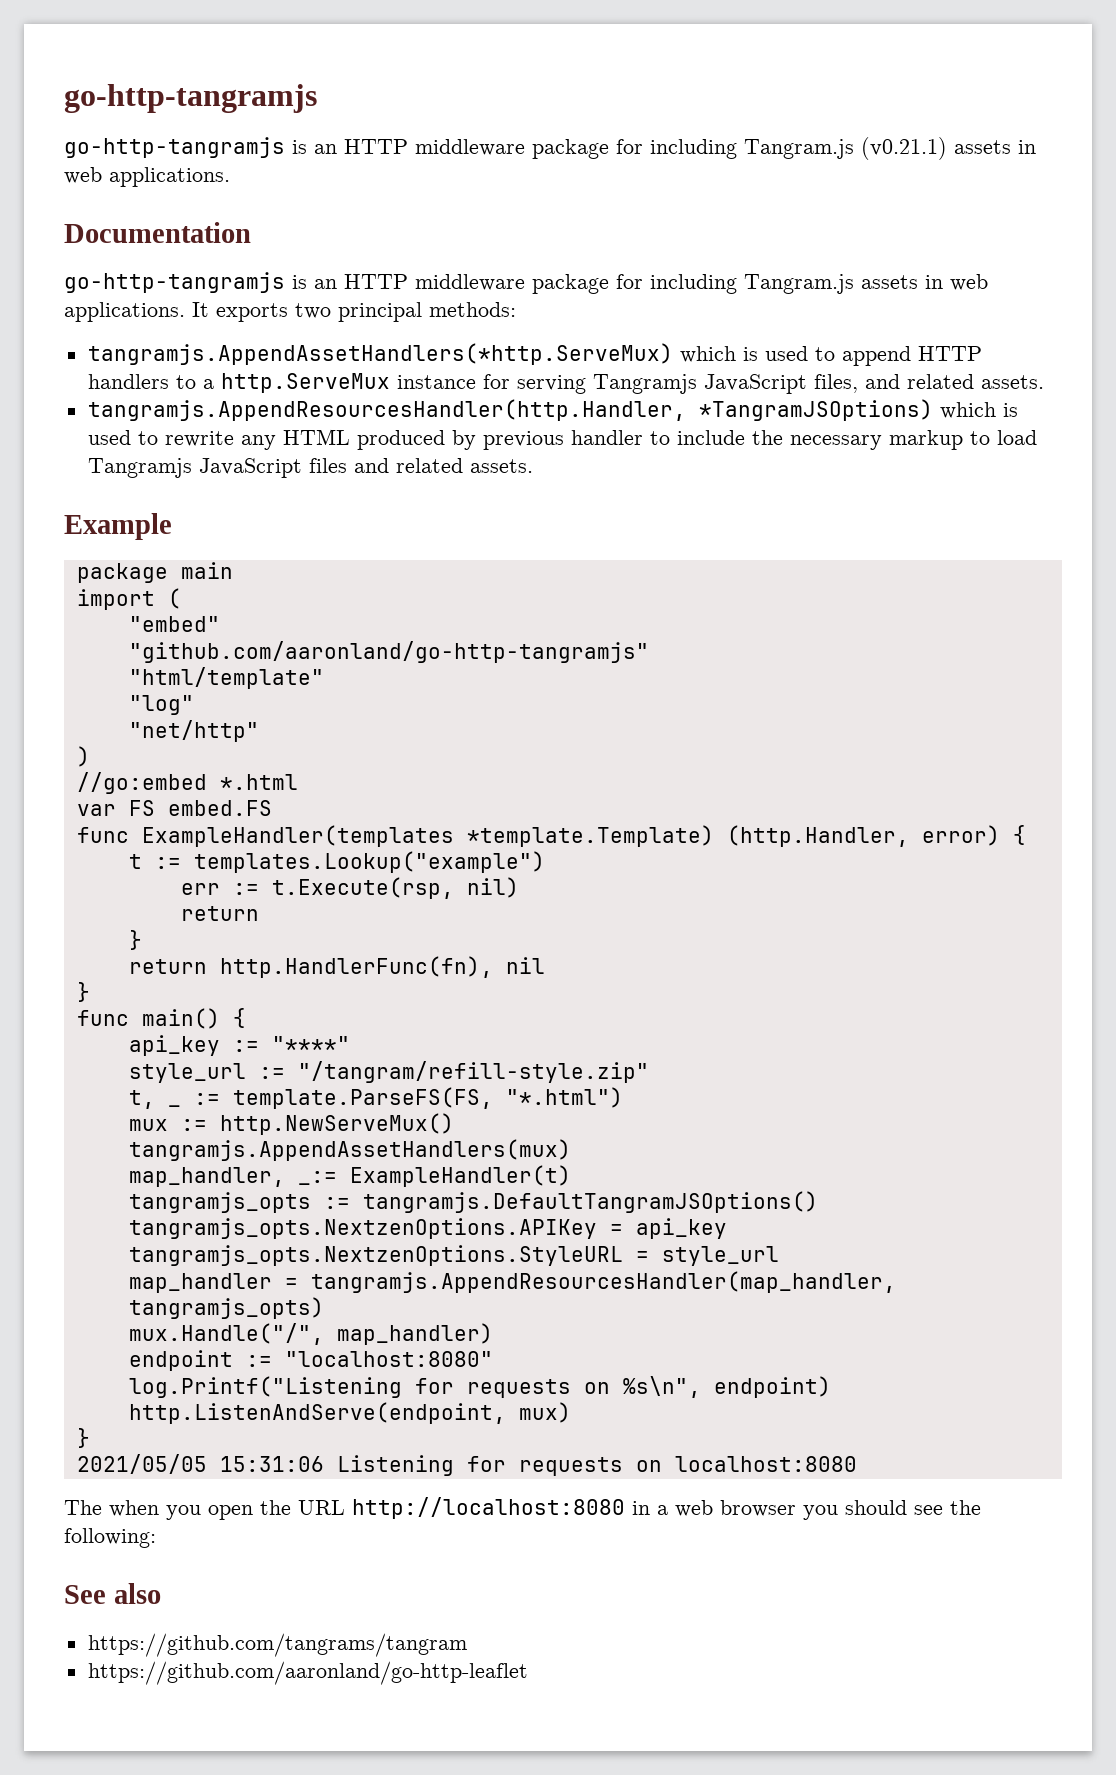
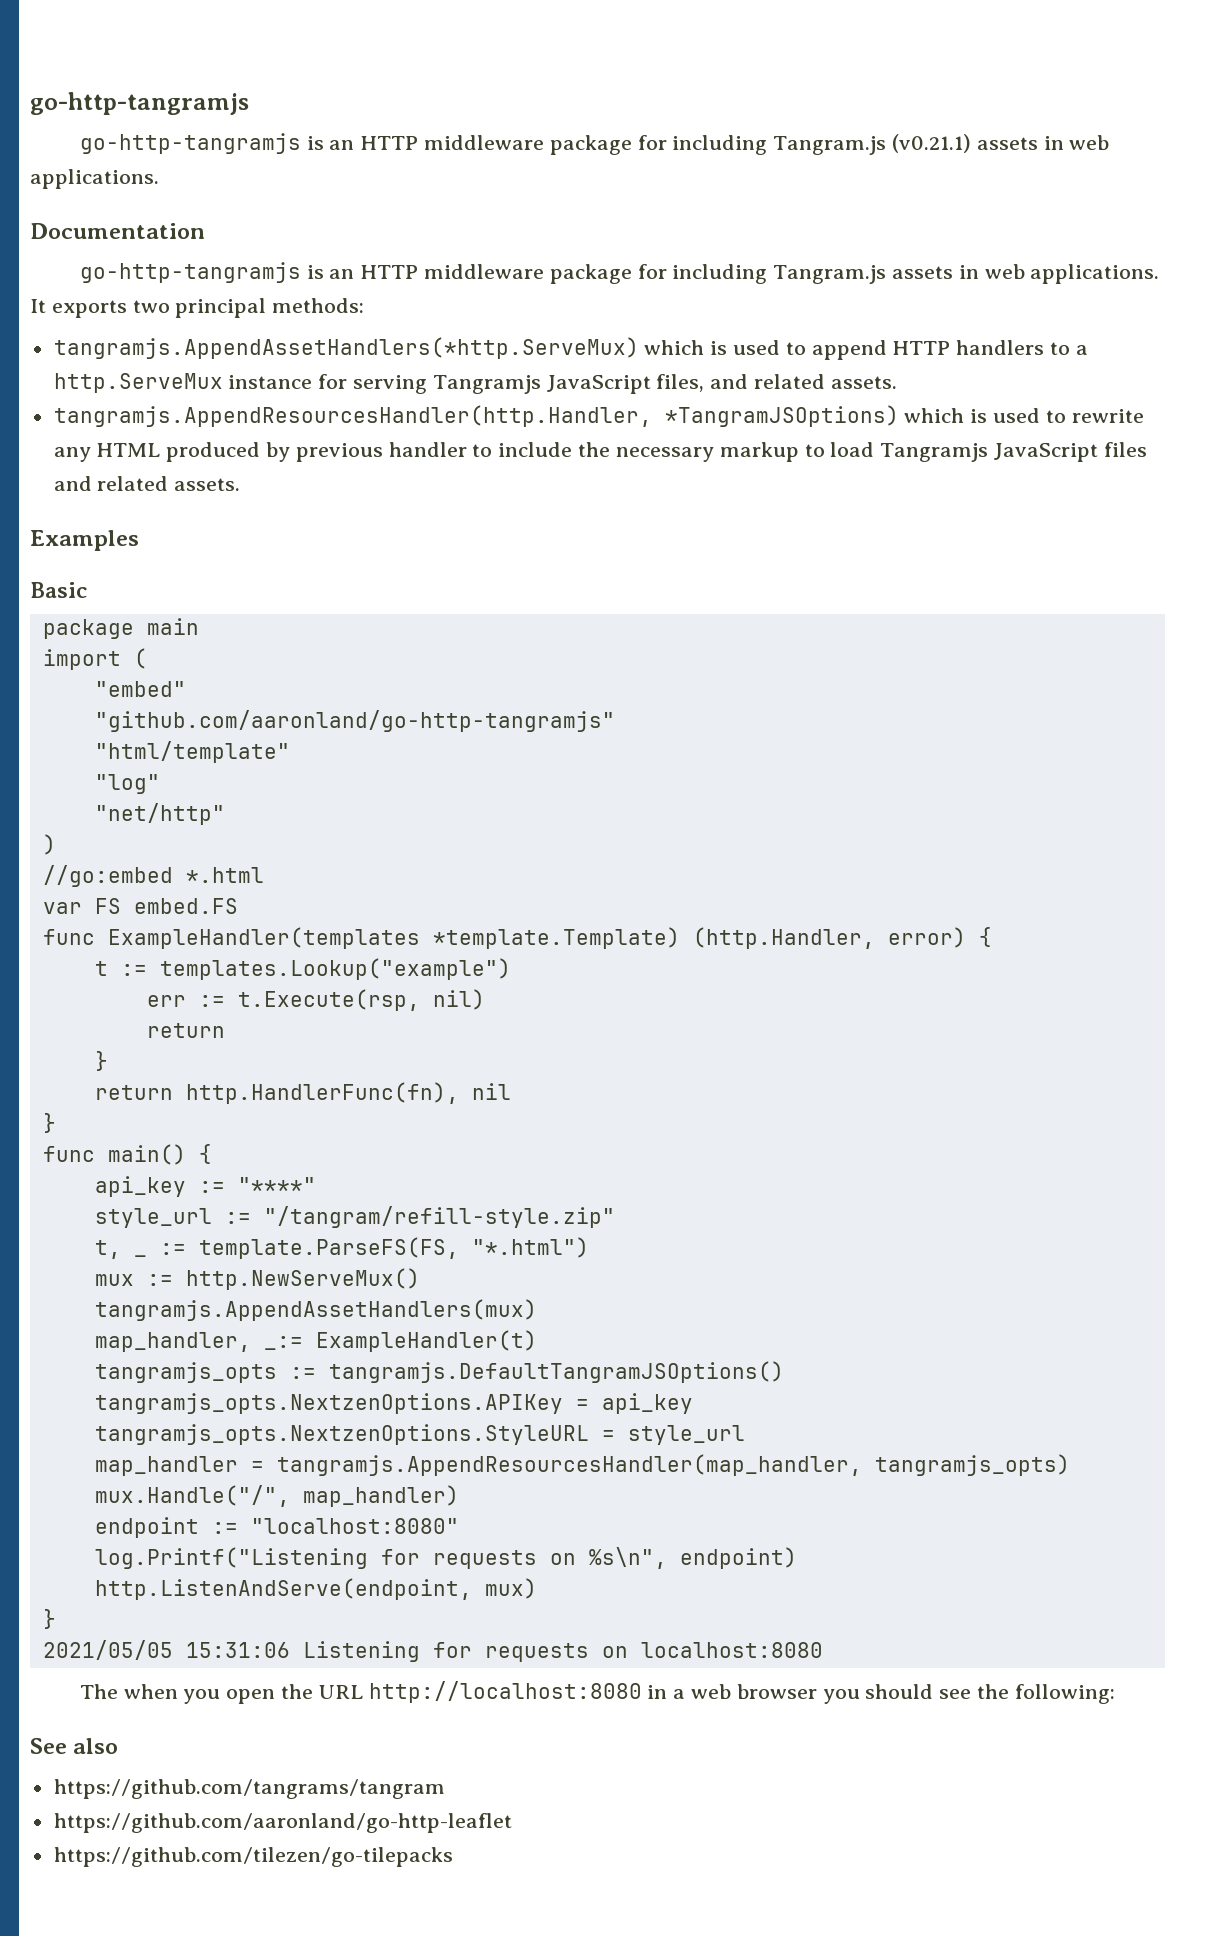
[64,513,172,540] Example -> [30,530,139,551] [30,582,87,598] Examples // Basic
(528, 1673) none -> [53,1847,453,1867] // https://github.com/tilezen/go-tilepacks

